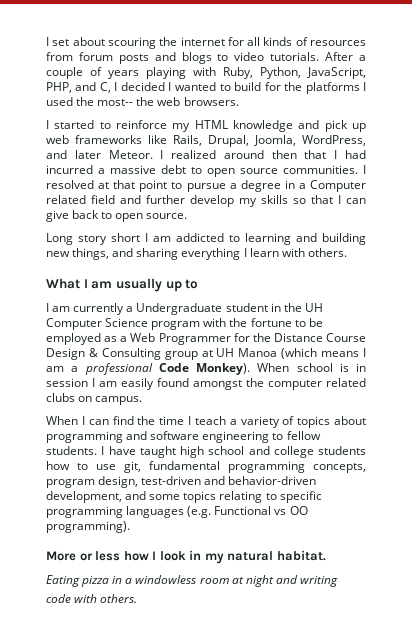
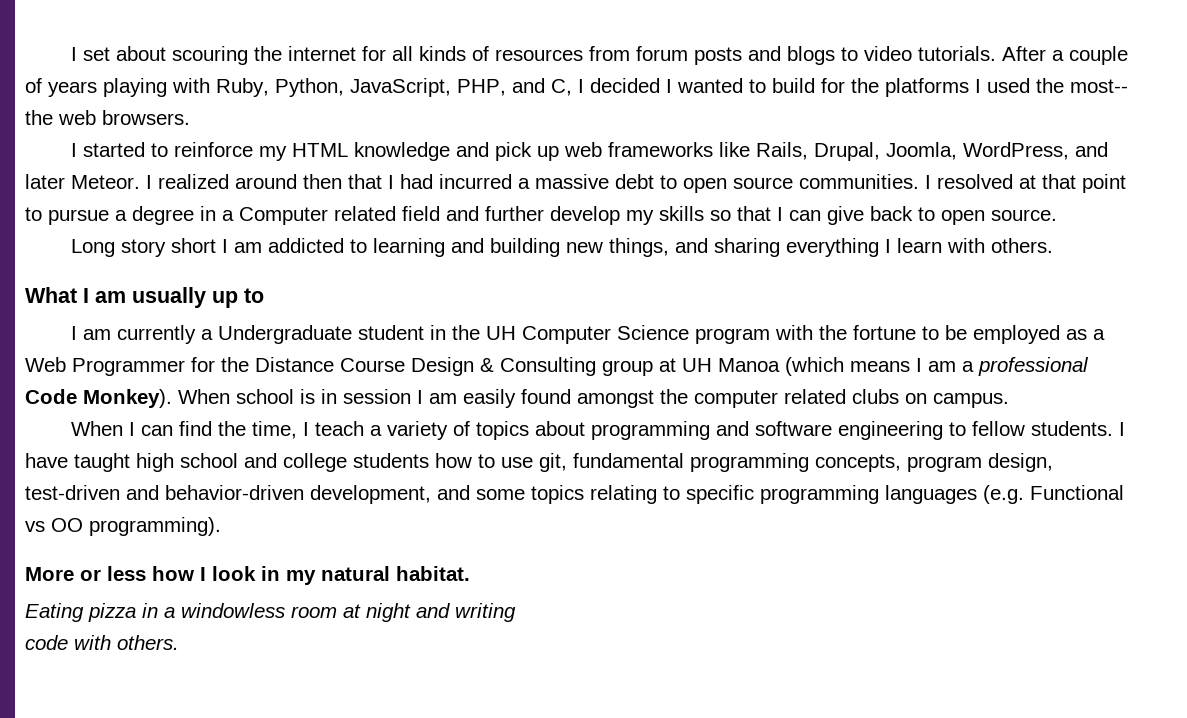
[159,416,185,425] time -> [252,421,298,439] time,

